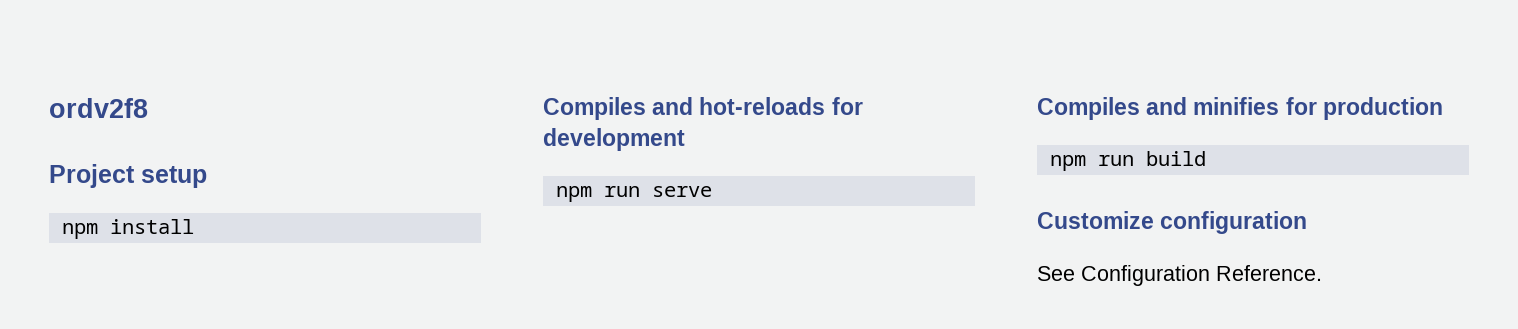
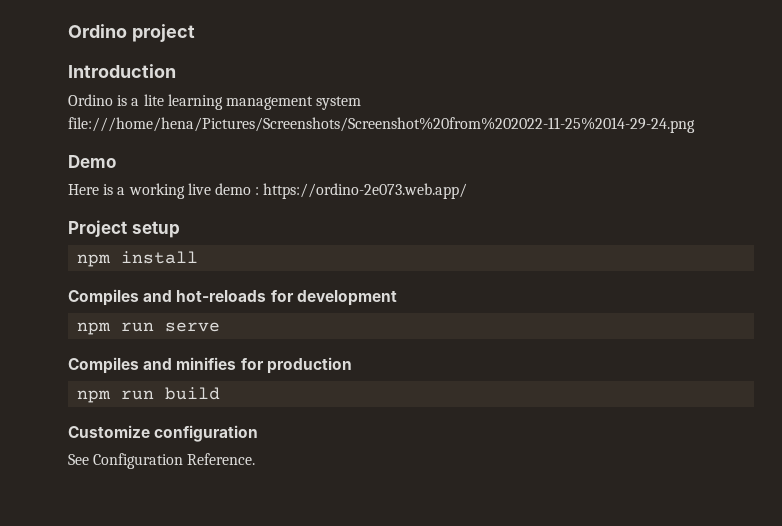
[49,98,148,118] ordv2f8 -> [68,24,195,42] [68,64,176,78] [68,94,362,110] [68,117,695,133] [68,155,116,168] [68,183,468,199] Ordino project // Introduction // Ordino is a lite learning management system file:///home/hena/Pictures/Screenshots/Screenshot%20from%202022-11-25%2014-29-24.png // Demo // Here is a working live demo : https://ordino-2e073.web.app/

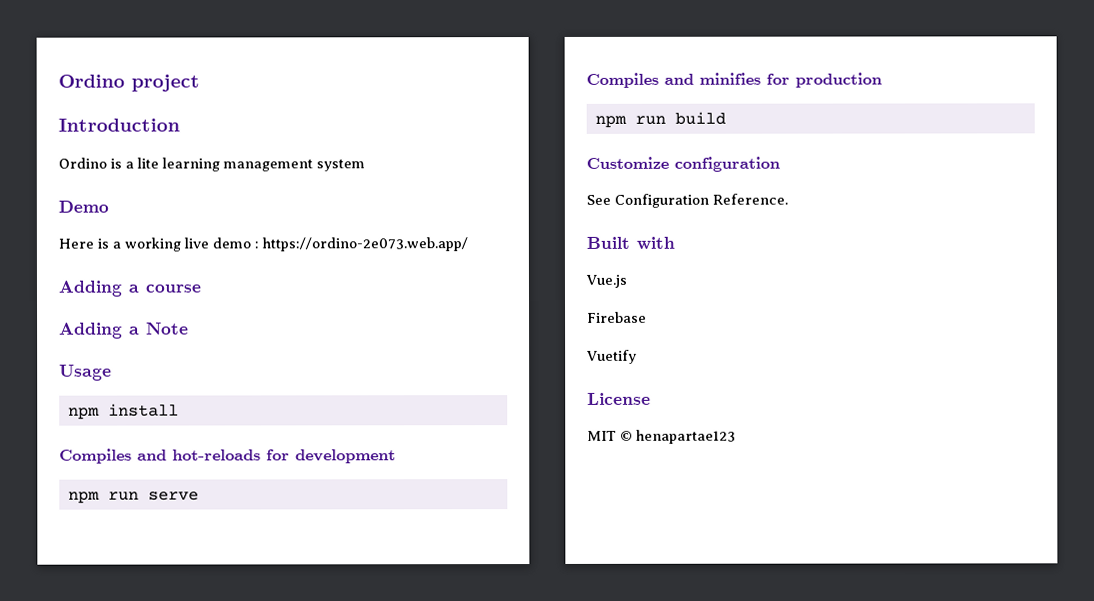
[68,117,695,133] file:///home/hena/Pictures/Screenshots/Screenshot%20from%202022-11-25%2014-29-24.png -> (365, 165) none
[68,220,180,238] Project setup -> [58,280,201,297] [59,322,189,339] [59,364,112,381] Adding a course // Adding a Note // Usage
(256, 459) none -> [586,236,675,250] [585,274,627,288] [587,311,647,323] [586,349,637,364] [587,392,651,405] [587,429,736,444] // Built with // Vue.js // Firebase // Vuetify // License // MIT © henapartae123

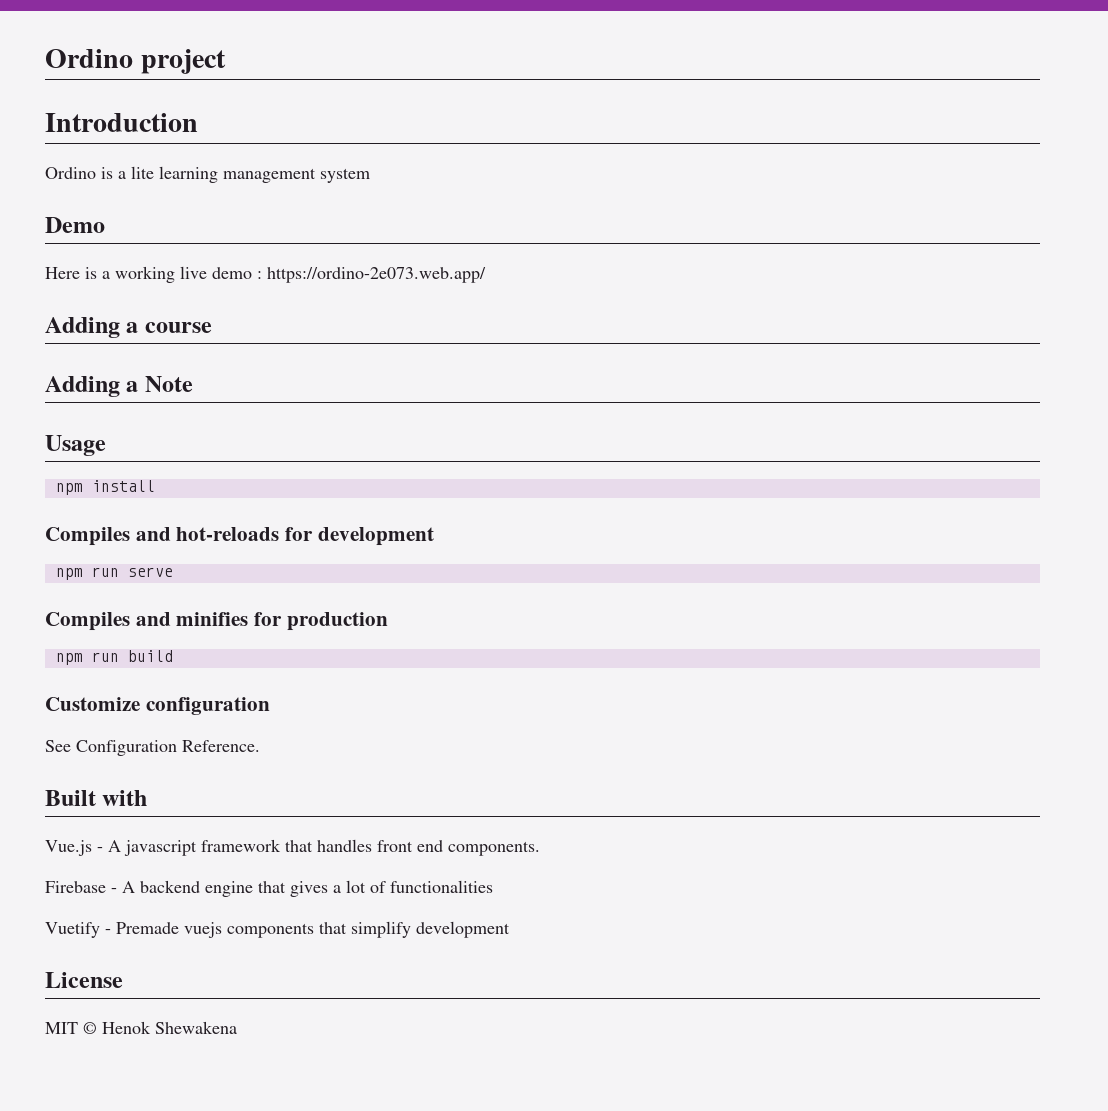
[587,311,647,323] [586,349,637,364] // Firebase // Vuetify -> [97,839,540,856] [45,880,493,897] [45,921,510,938] - A javascript framework that handles front end components. // Firebase - A backend engine that gives a lot of functionalities // Vuetify - Premade vuejs components that simplify development
[636,429,736,444] henapartae123 -> [102,1021,237,1034] Henok Shewakena

